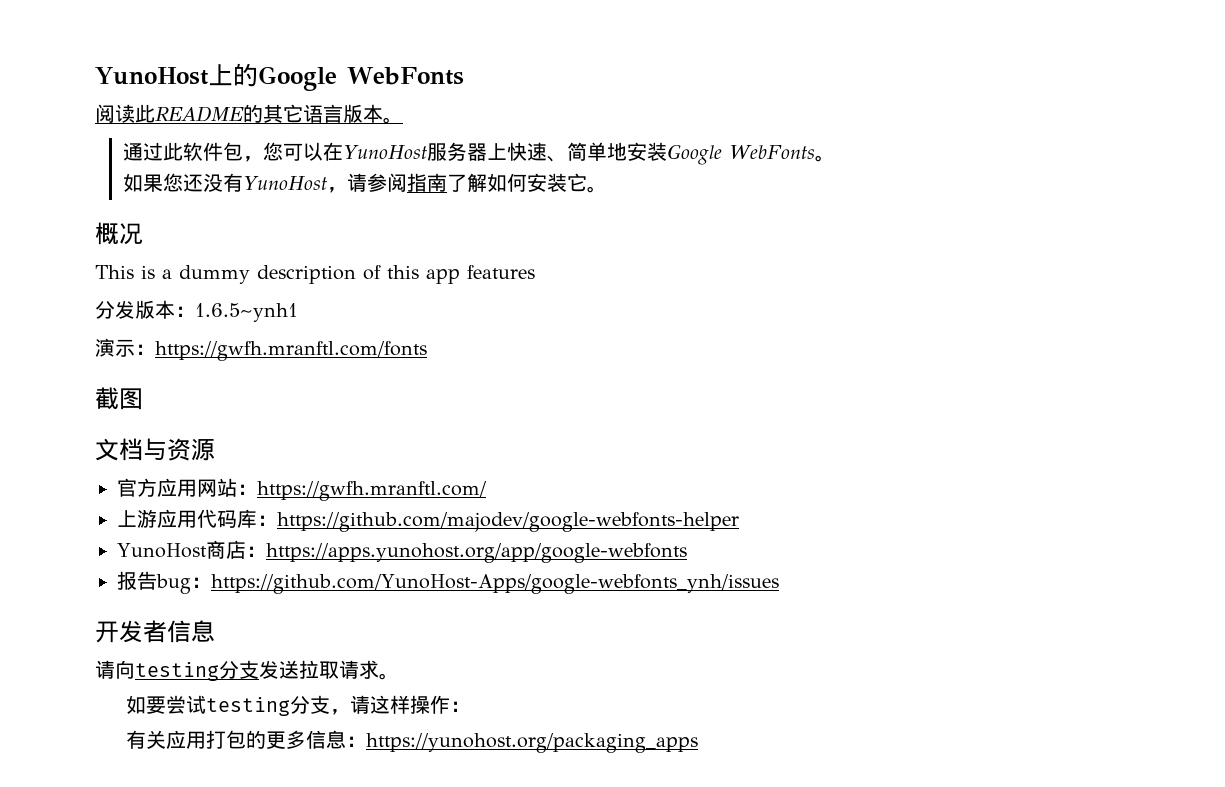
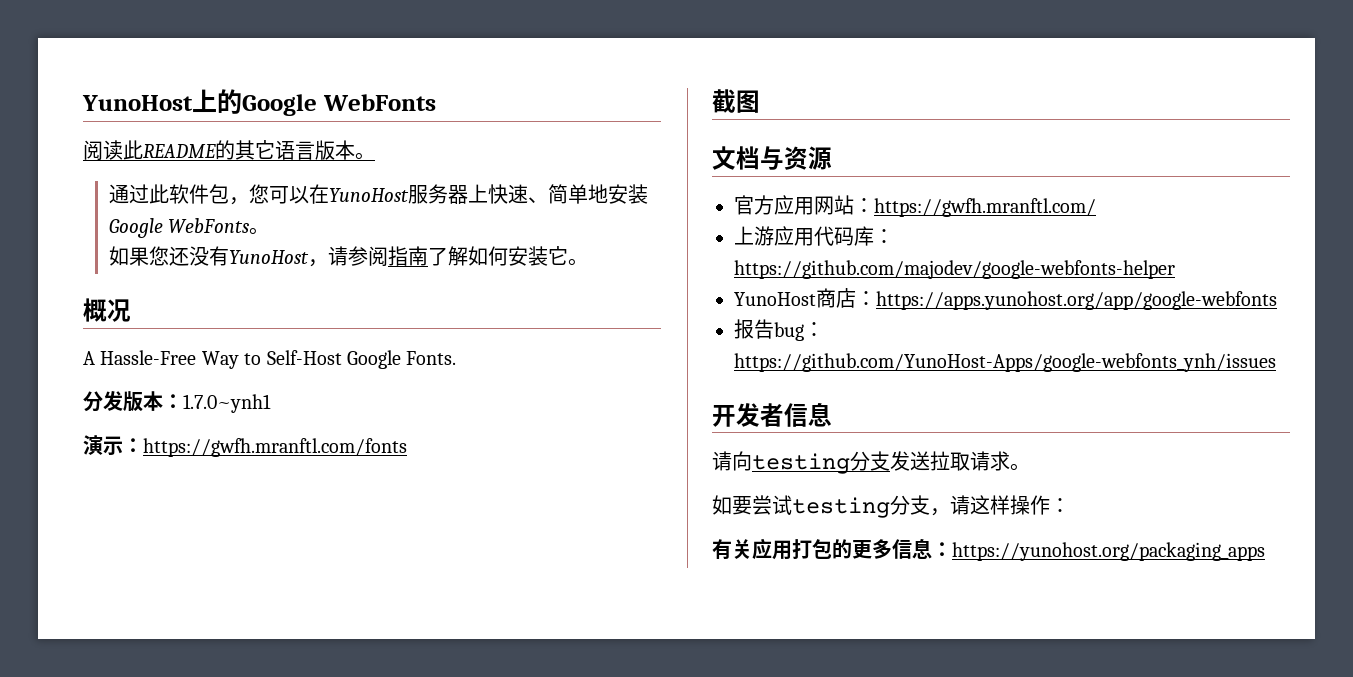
[95,265,535,284] This is a dummy description of this app features -> [83,350,457,369] A Hassle-Free Way to Self-Host Google Fonts.
[195,303,298,322] 1.6.5~ynh1 -> [183,394,271,413] 1.7.0~ynh1

